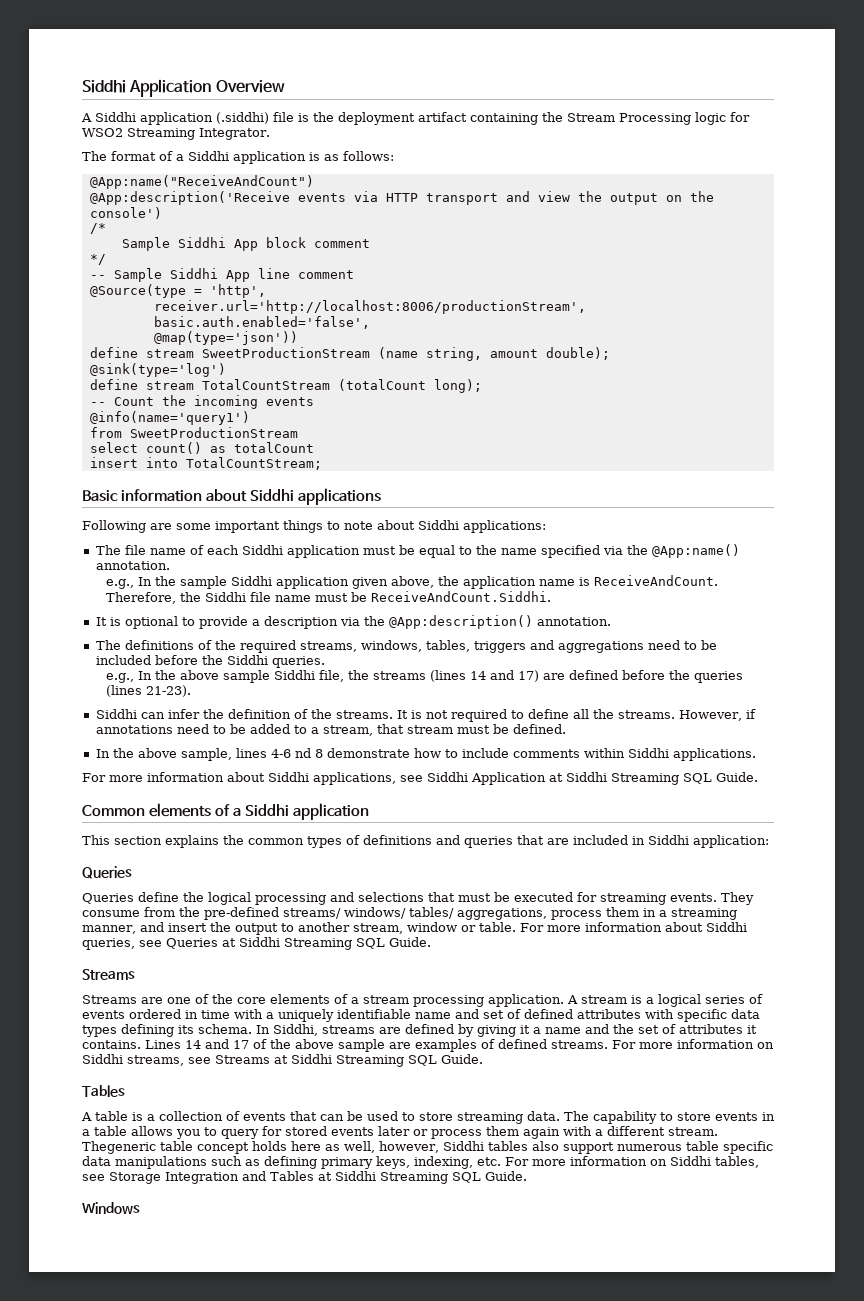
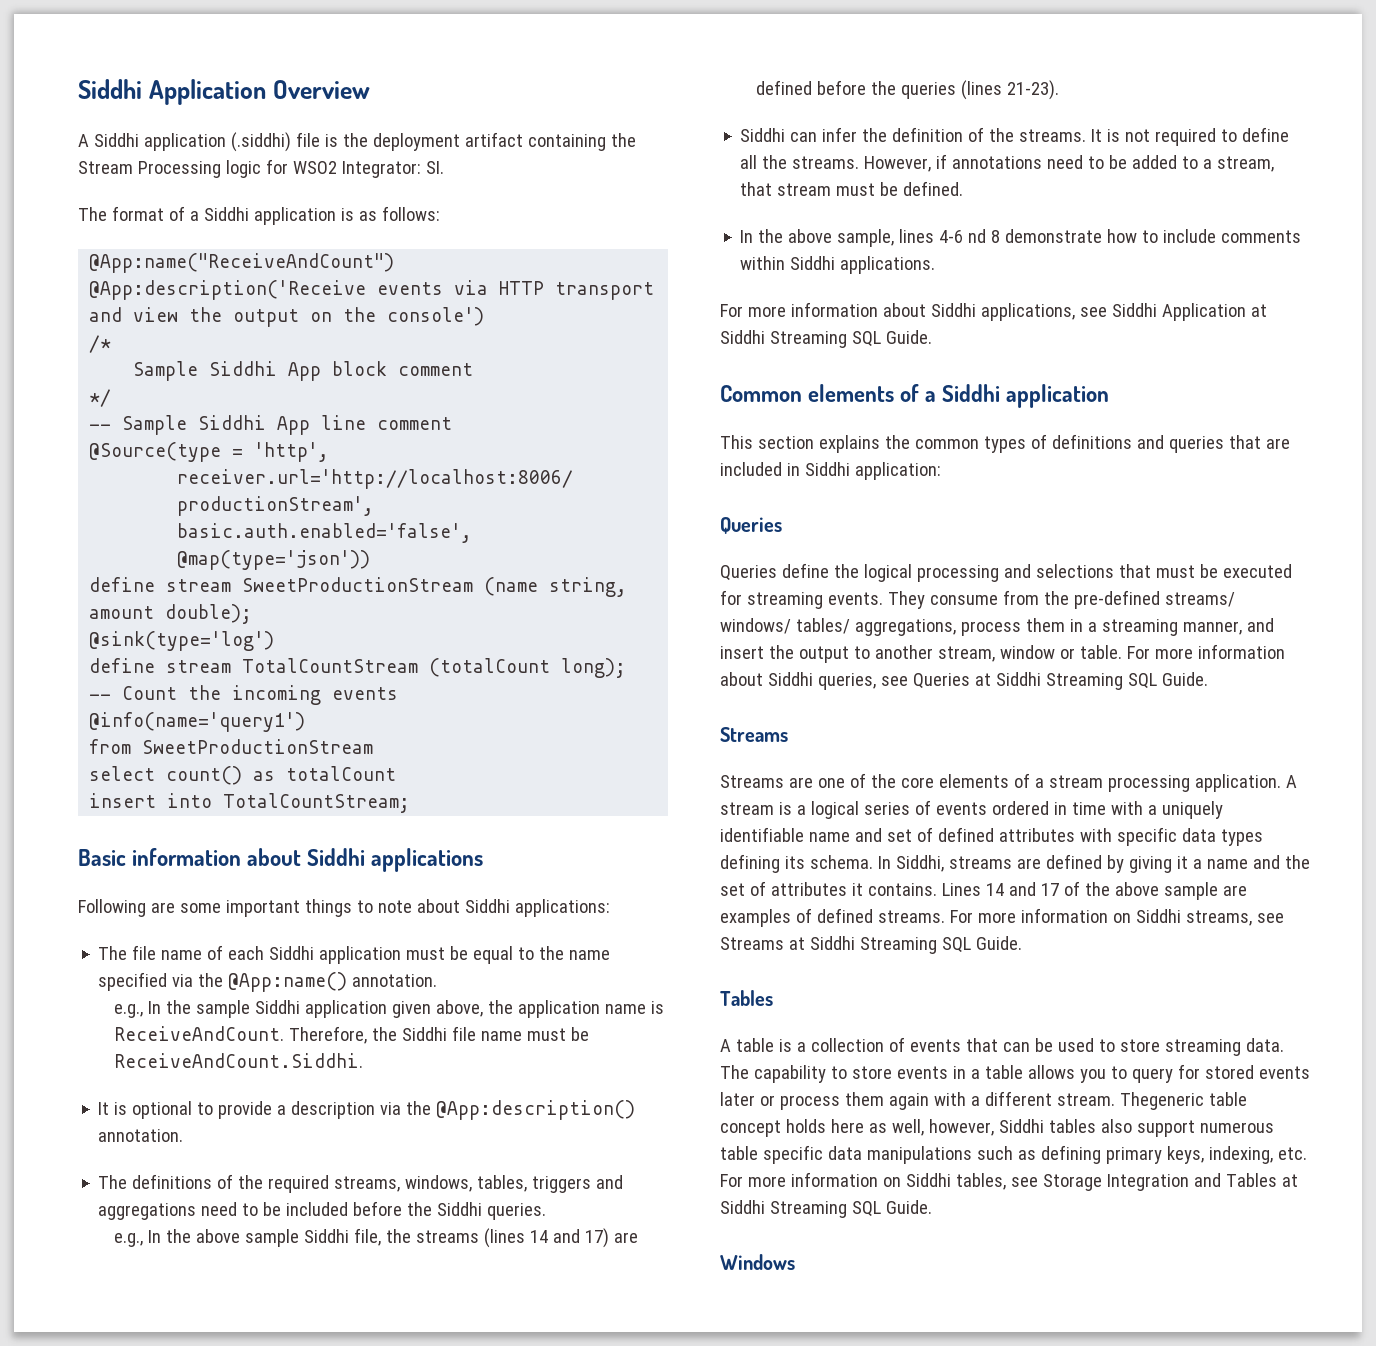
[127,128,270,140] Streaming Integrator. -> [341,161,444,178] Integrator: SI.

